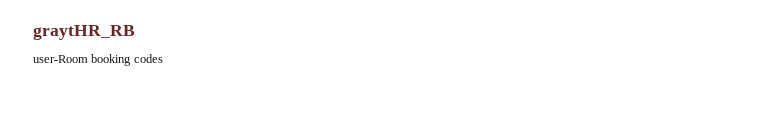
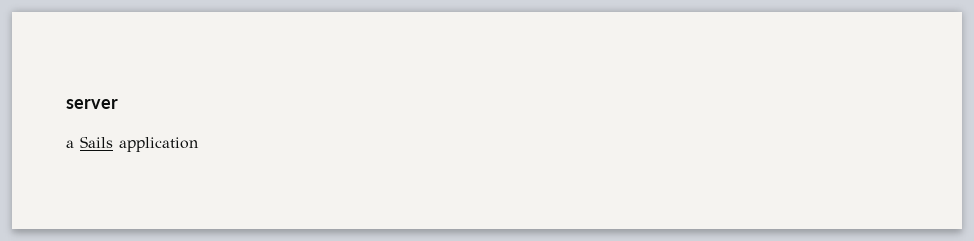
[33,25,135,40] [33,54,163,66] graytHR_RB // user-Room booking codes -> [66,99,118,109] [66,136,199,152] server // a Sails application

